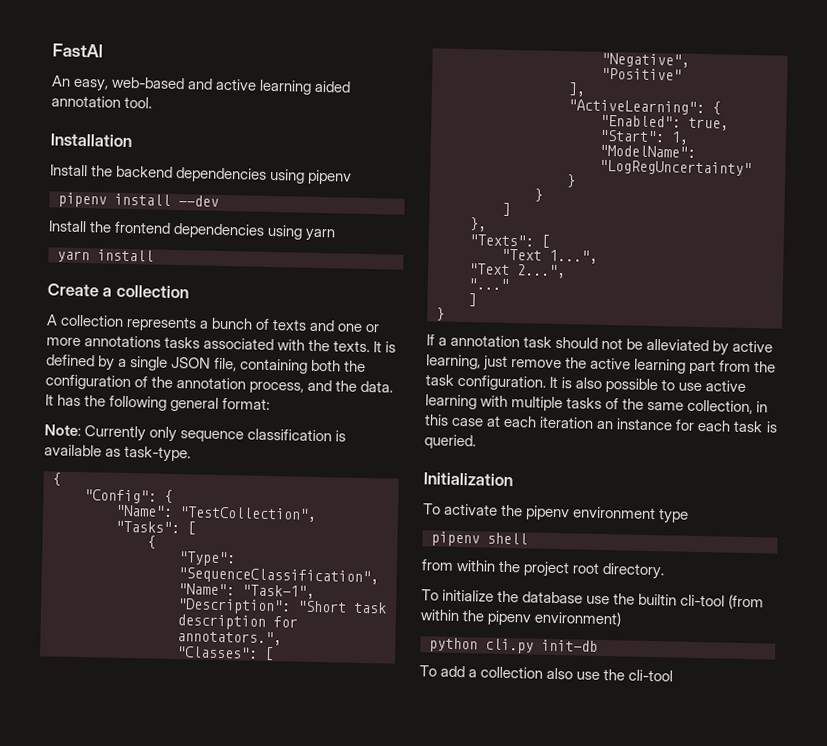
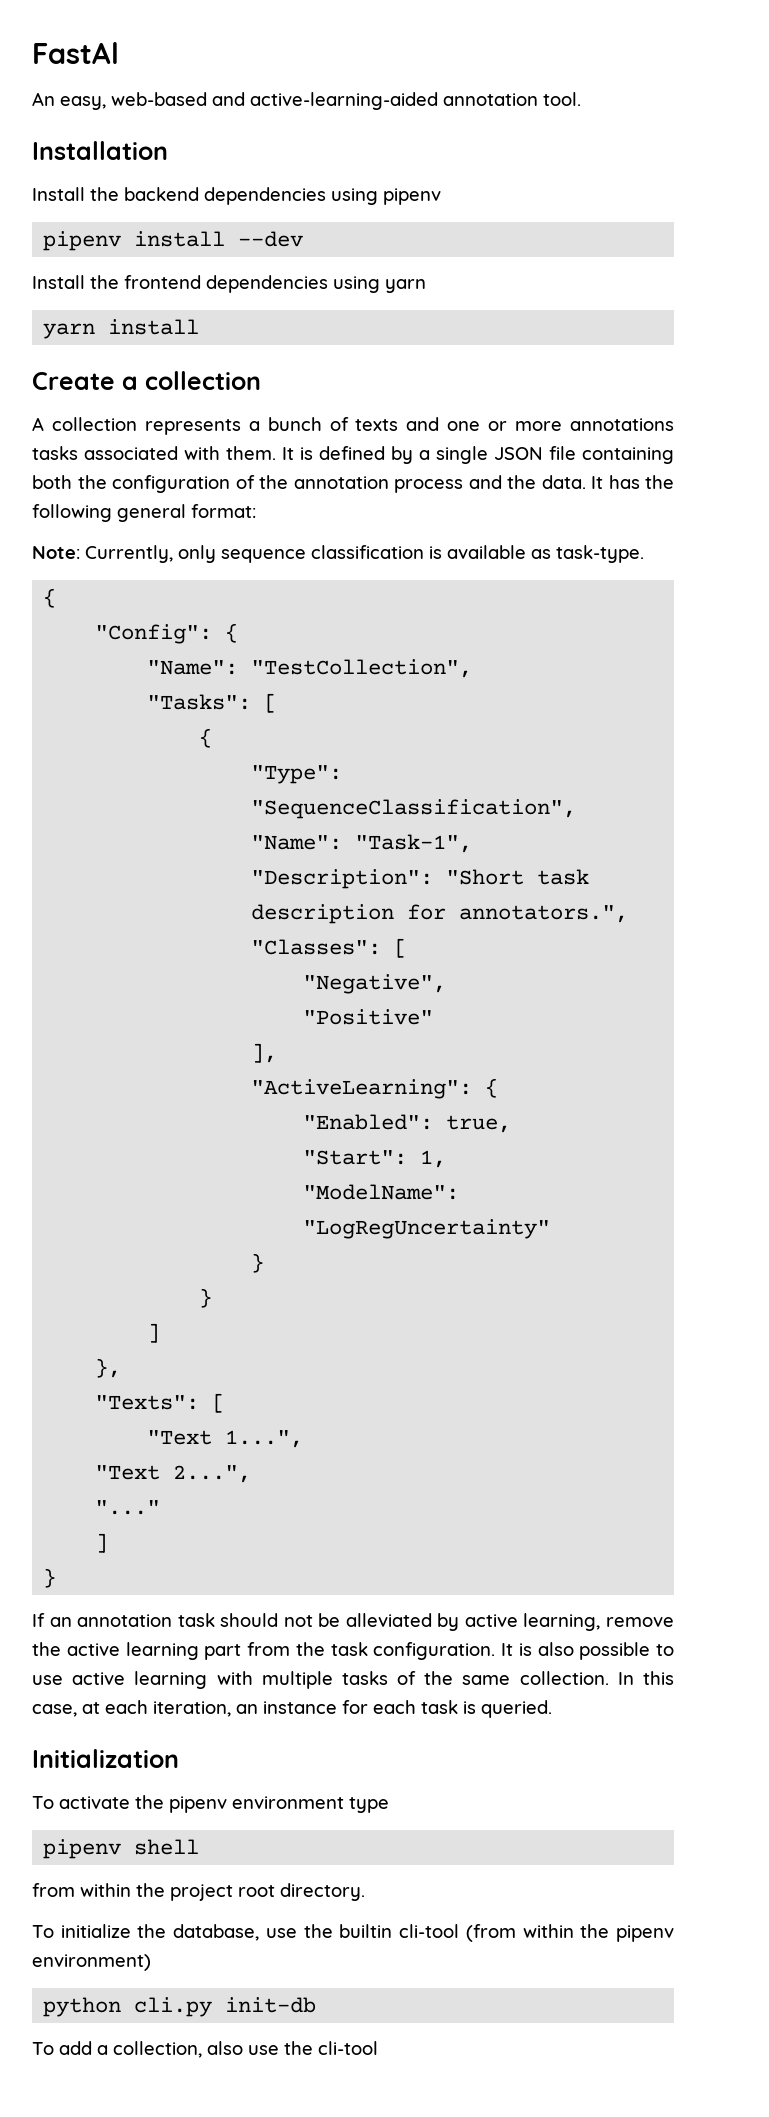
[215,78,352,95] active learning aided -> [250,92,438,110] active-learning-aided
[308,339,371,353] the texts. -> [226,446,276,460] them.
[214,357,238,372] file, -> [549,446,576,460] file
[249,381,305,394] process, -> [394,479,463,493] process
[84,425,147,442] Currently -> [85,545,173,563] Currently,
[438,337,448,346] a -> [49,1617,72,1627] an
[483,355,509,371] just -> (601, 1622) none
[687,399,769,415] [424,414,485,427] collection, in this case -> [519,1671,674,1685] [32,1704,77,1717] collection. In this case,
[539,416,595,429] iteration -> [153,1701,231,1717] iteration,
[522,591,584,604] database -> [173,1924,260,1941] database,
[480,666,544,679] collection -> [113,2041,202,2058] collection,

